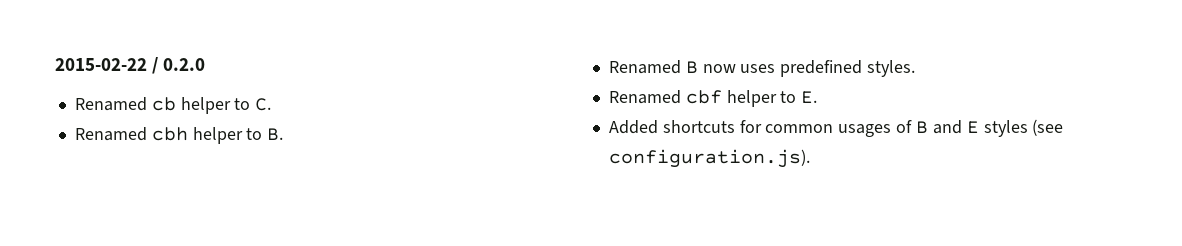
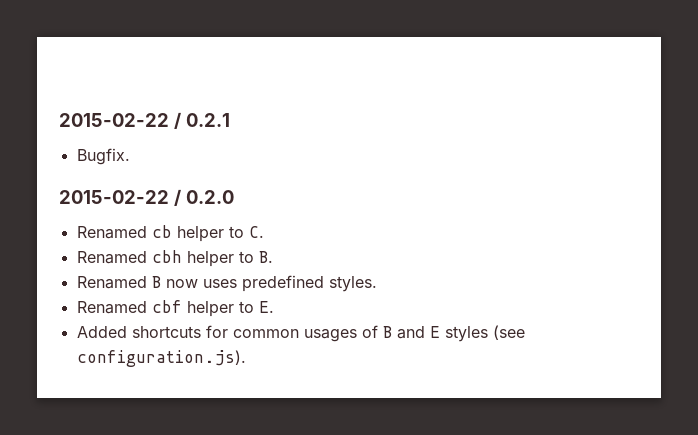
[55,57,159,74] 2015-02-22 / -> [59,112,230,129] [76,148,130,165] [59,189,181,206] 2015-02-22 / 0.2.1 // Bugfix. // 2015-02-22 /

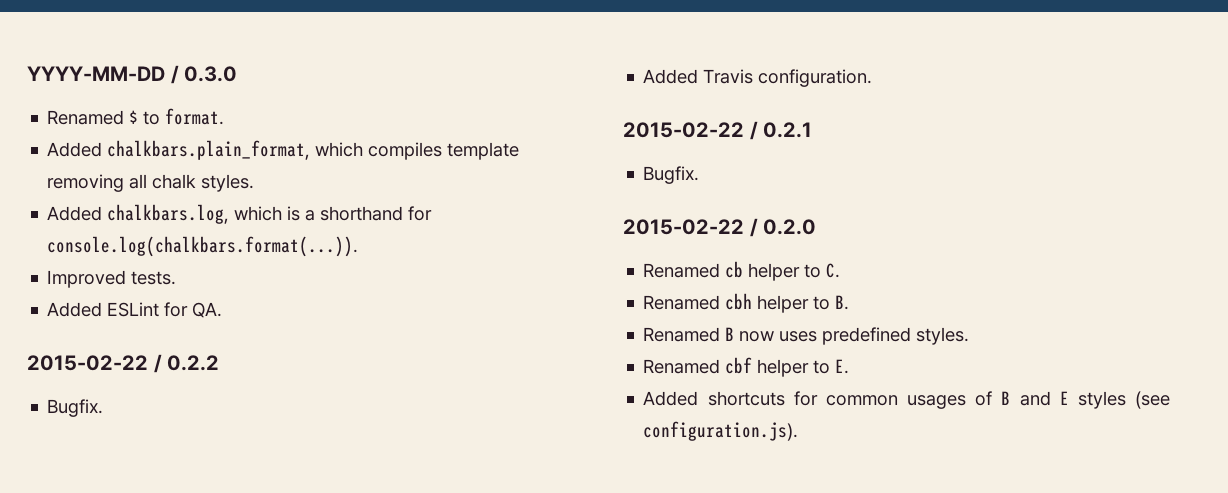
(59, 120) none -> [27,65,238,84] [47,108,225,125] [47,140,520,160] [47,174,255,192] [47,204,433,224] [47,236,359,257] [47,270,177,288] [47,302,223,318] [27,354,220,373] [47,399,104,417] [643,69,873,87] YYYY-MM-DD / 0.3.0 // Renamed $ to format. // Added chalkbars.plain_format, which compiles template removing all chalk styles. // Added chalkbars.log, which is a shorthand for console.log(chalkbars.format(...)). // Improved tests. // Added ESLint for QA. // 2015-02-22 / 0.2.2 // Bugfix. // Added Travis configuration. //

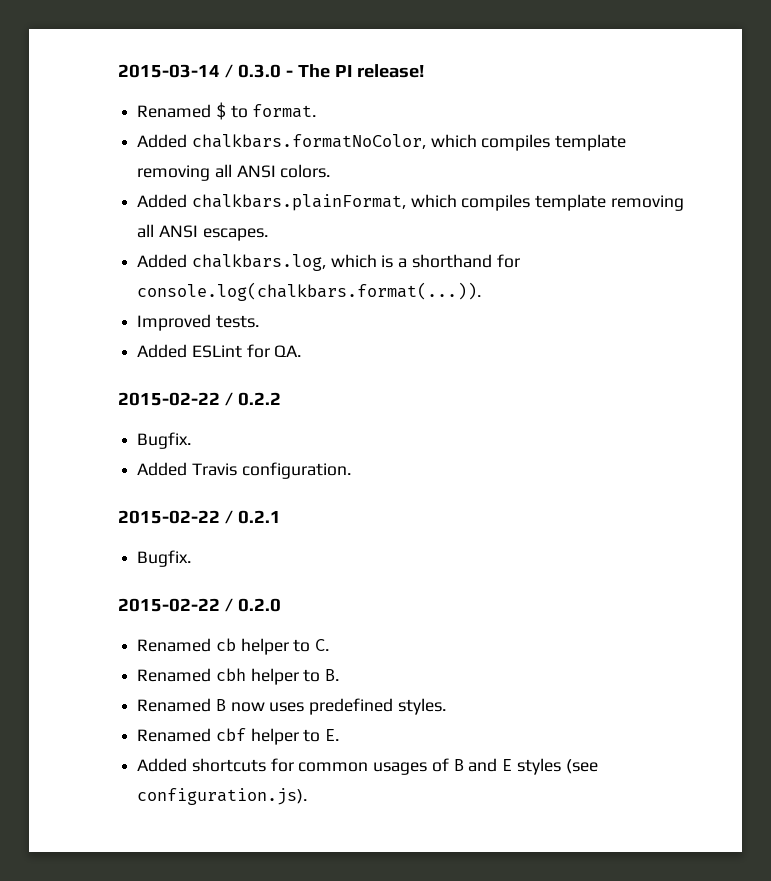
[27,66,165,81] YYYY-MM-DD -> [118,64,220,78] 2015-03-14
(238, 74) none -> [285,64,424,78] - The PI release!
[107,140,520,160] [47,174,255,192] chalkbars.plain_format, which compiles template removing all chalk styles. -> [191,134,627,151] [137,164,331,181] [137,194,684,211] [137,224,268,241] chalkbars.formatNoColor, which compiles template removing all ANSI colors. // Added chalkbars.plainFormat, which compiles template removing all ANSI escapes.

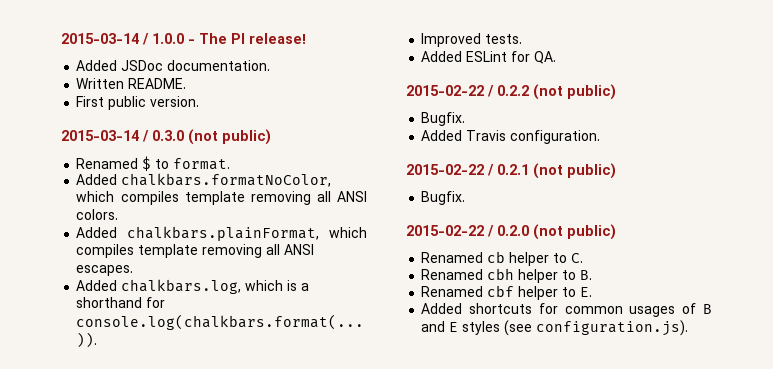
[118,64,281,78] 2015-03-14 / 0.3.0 -> [61,33,184,45] 2015-03-14 / 1.0.0
(424, 71) none -> [76,60,271,71] [76,78,187,89] [76,96,200,110] [61,129,271,145] // Added JSDoc documentation. // Written README. // First public version. // 2015-03-14 / 0.3.0 (not public)
(281, 399) none -> [533,84,616,100] (not public)
(281, 517) none -> [533,163,616,179] (not public)
(281, 605) none -> [533,224,616,240] (not public)
[137,698,446,715] // Renamed B now uses predefined styles. -> (593, 275) none

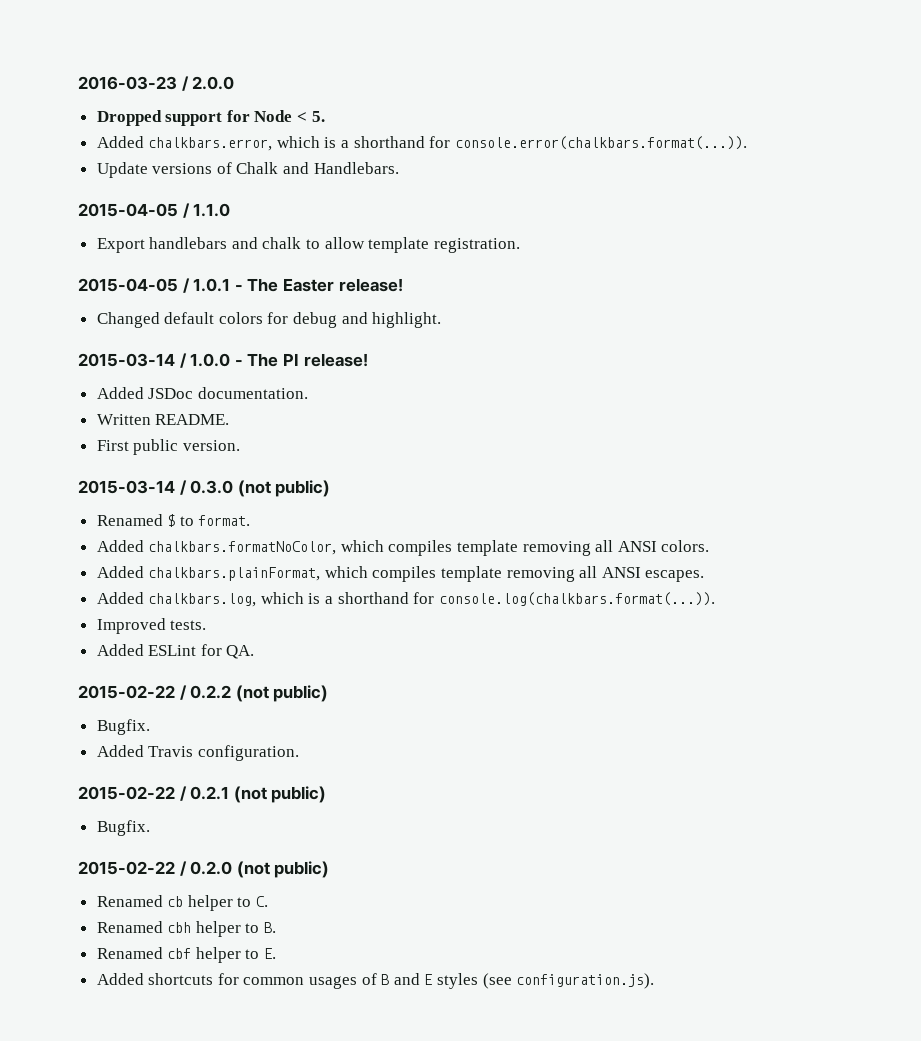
(61, 38) none -> [78,76,235,91] [96,110,325,126] [96,136,747,151] [96,162,399,178] [78,203,231,218] [96,237,520,253] [78,278,403,293] [96,312,442,328] 2016-03-23 / 2.0.0 // Dropped support for Node < 5. // Added chalkbars.error, which is a shorthand for console.error(chalkbars.format(...)). // Update versions of Chalk and Handlebars. // 2015-04-05 / 1.1.0 // Export handlebars and chalk to allow template registration. // 2015-04-05 / 1.0.1 - The Easter release! // Changed default colors for debug and highlight. //

